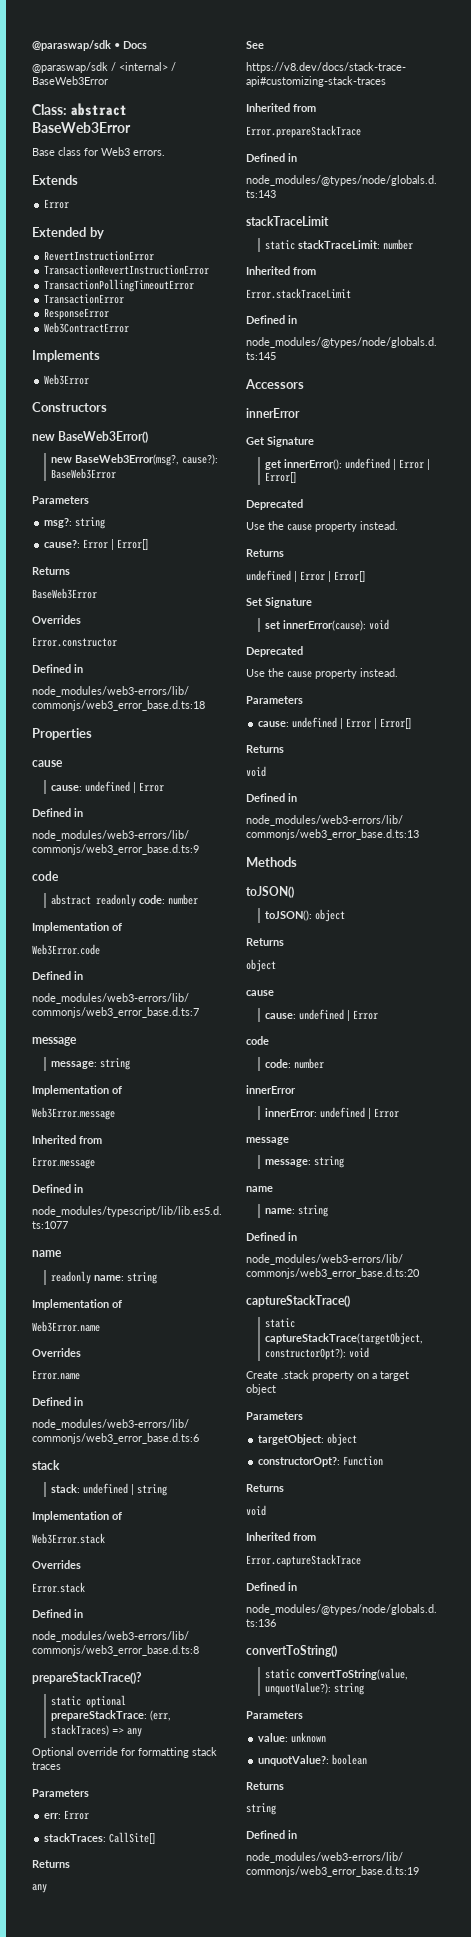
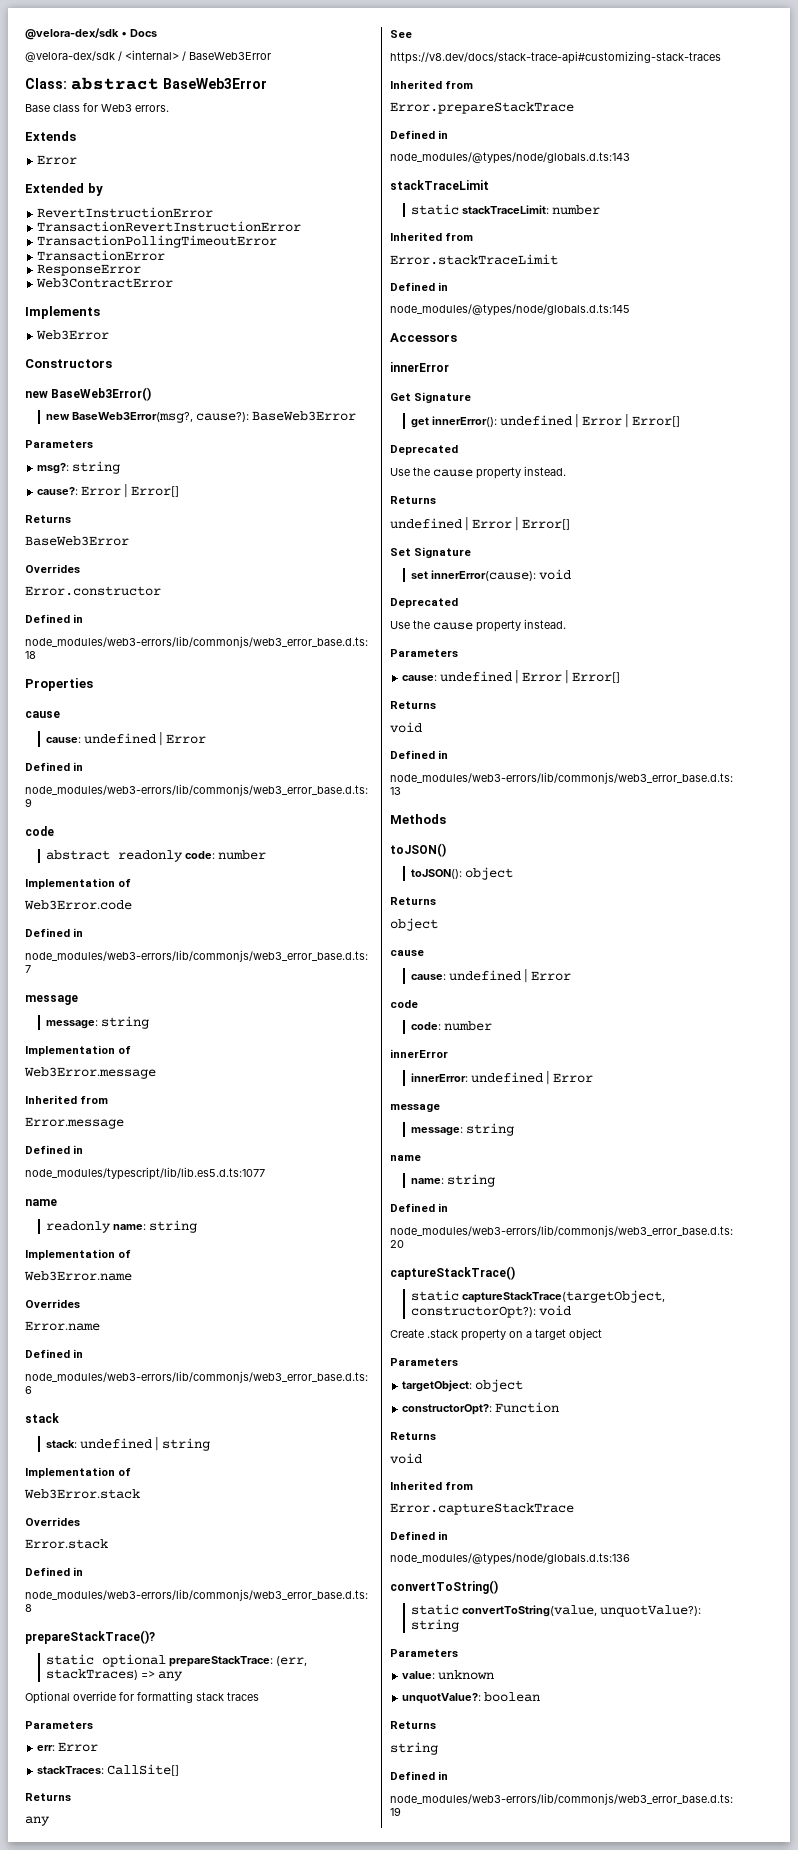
[32,40,111,51] @paraswap/sdk -> [25,28,119,40] @velora-dex/sdk
[32,62,108,73] @paraswap/sdk -> [25,51,115,62] @velora-dex/sdk

